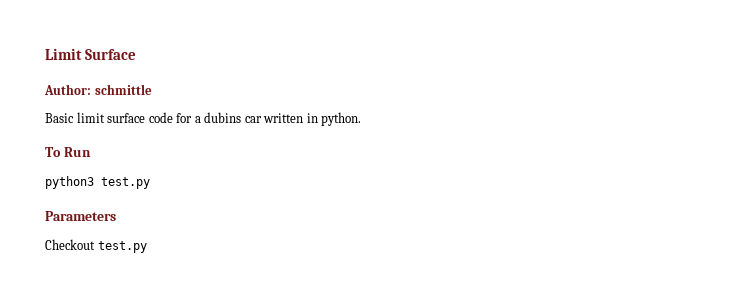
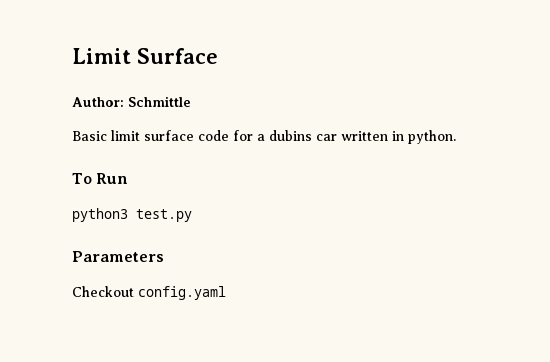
[94,84,152,95] schmittle -> [128,96,191,107] Schmittle
[97,241,147,253] test.py -> [138,286,226,300] config.yaml

